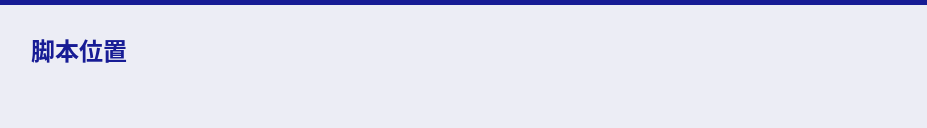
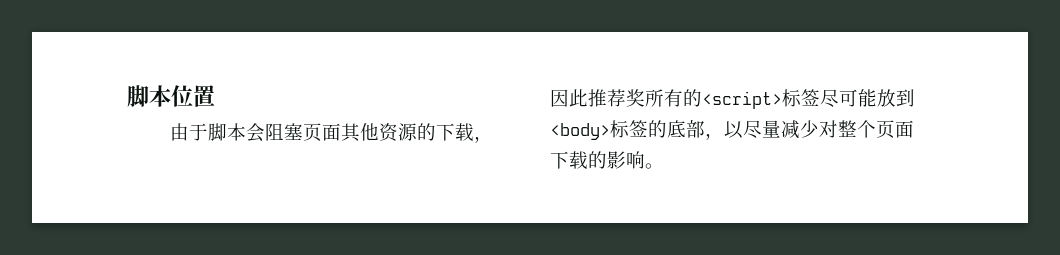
(127, 51) none -> [170,123,494,143] [550,89,915,109] [550,120,914,140] [550,151,664,169] // 由于脚本会阻塞页面其他资源的下载，因此推荐奖所有的<script>标签尽可能放到<body>标签的底部，以尽量减少对整个页面下载的影响。

